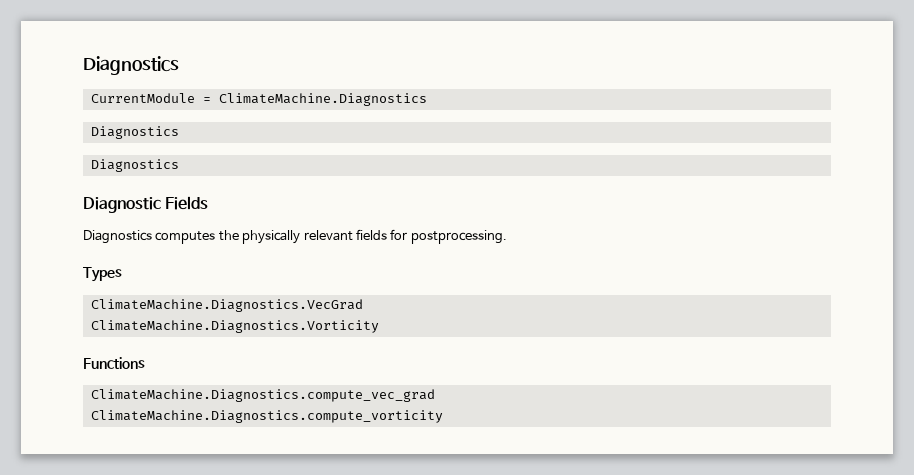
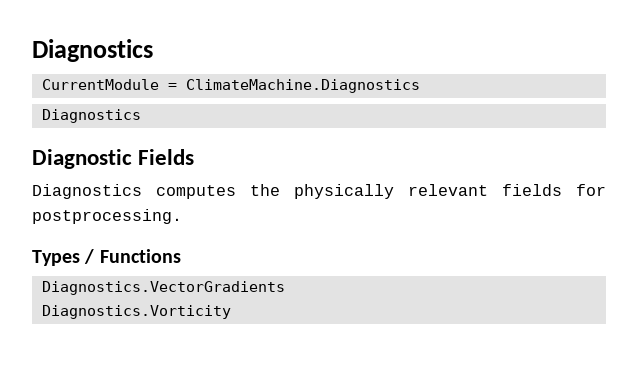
[90,159,179,172] // Diagnostics -> (141, 116) none
[90,299,363,312] [90,320,379,333] // ClimateMachine.Diagnostics.VecGrad // ClimateMachine.Diagnostics.Vorticity // -> [84,249,95,264] /
[90,389,435,402] [90,410,443,423] ClimateMachine.Diagnostics.compute_vec_grad // ClimateMachine.Diagnostics.compute_vorticity -> [41,281,285,295] [41,305,231,319] Diagnostics.VectorGradients // Diagnostics.Vorticity

